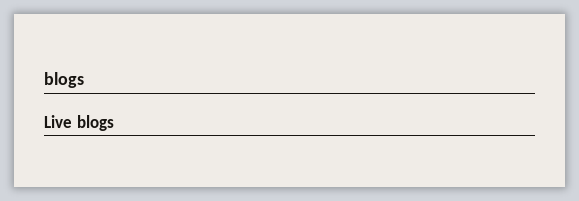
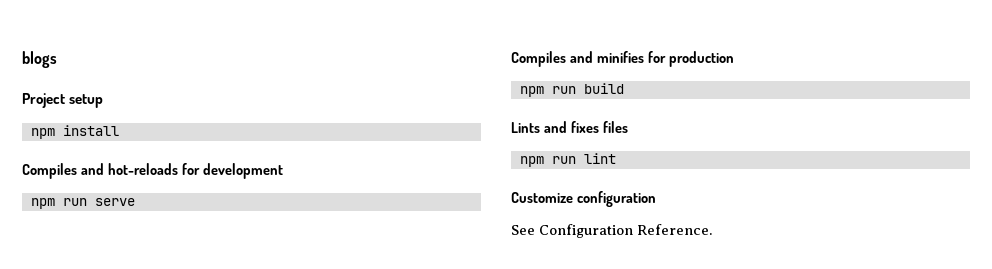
[44,115,114,131] Live blogs -> [22,93,104,108] [30,125,119,139] [22,163,283,179] [30,198,135,209] [511,51,734,67] [519,83,624,97] [511,121,628,133] [519,153,616,167] [511,191,656,207] [511,224,712,238] Project setup // npm install // Compiles and hot-reloads for development // npm run serve // Compiles and minifies for production // npm run build // Lints and fixes files // npm run lint // Customize configuration // See Configuration Reference.

